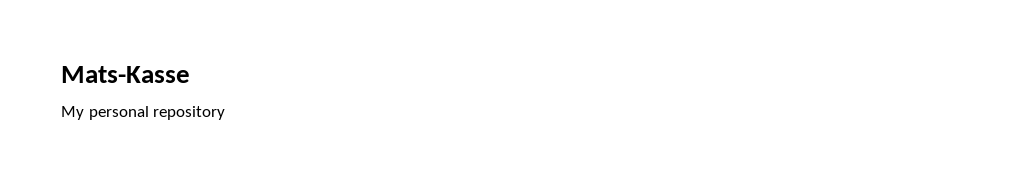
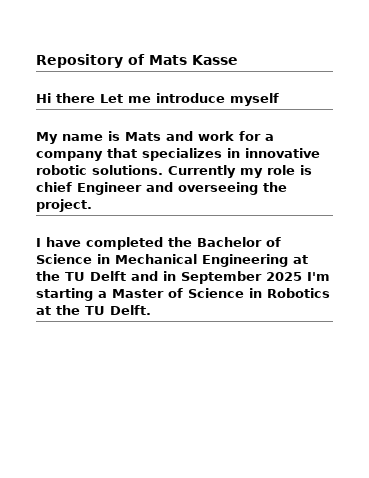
[61,66,190,83] [61,106,226,120] Mats-Kasse // My personal repository -> [36,54,238,68] [36,93,279,106] [36,131,274,144] [36,148,320,161] [36,165,312,178] [36,182,287,195] [36,199,92,212] [36,237,281,250] [36,254,308,267] [36,271,330,284] [36,288,330,301] [36,305,151,315] Repository of Mats Kasse // Hi there Let me introduce myself // My name is Mats and work for a company that specializes in innovative robotic solutions. Currently my role is chief Engineer and overseeing the project. // I have completed the Bachelor of Science in Mechanical Engineering at the TU Delft and in September 2025 I'm starting a Master of Science in Robotics at the TU Delft.

